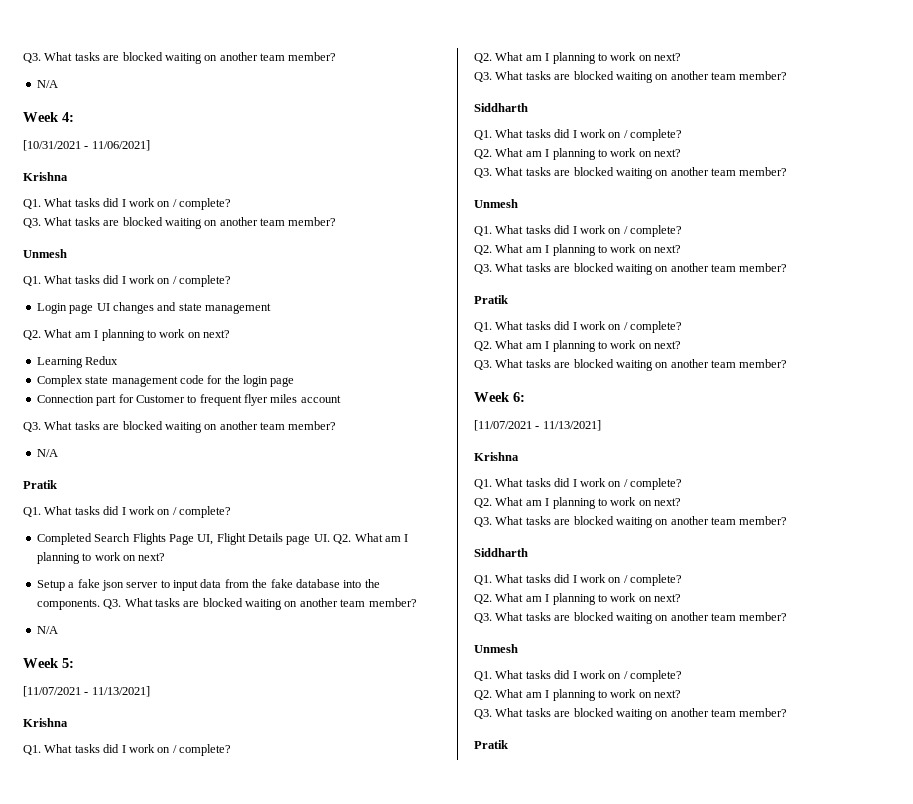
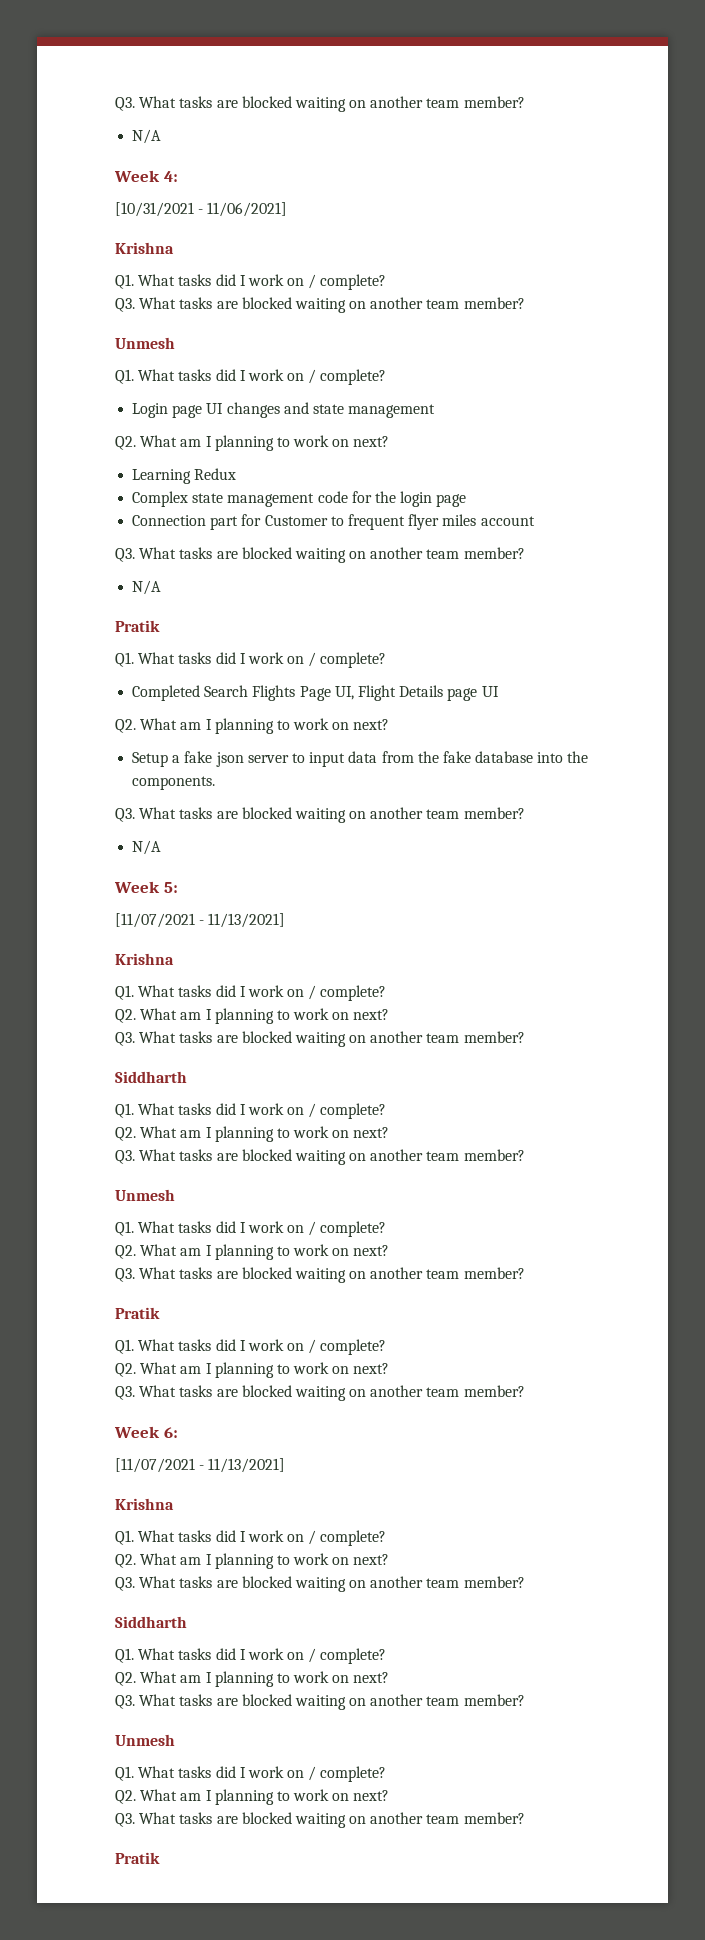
[313,534,330,542] UI. -> [481,686,499,697] UI //
(100, 604) none -> (216, 783) //

